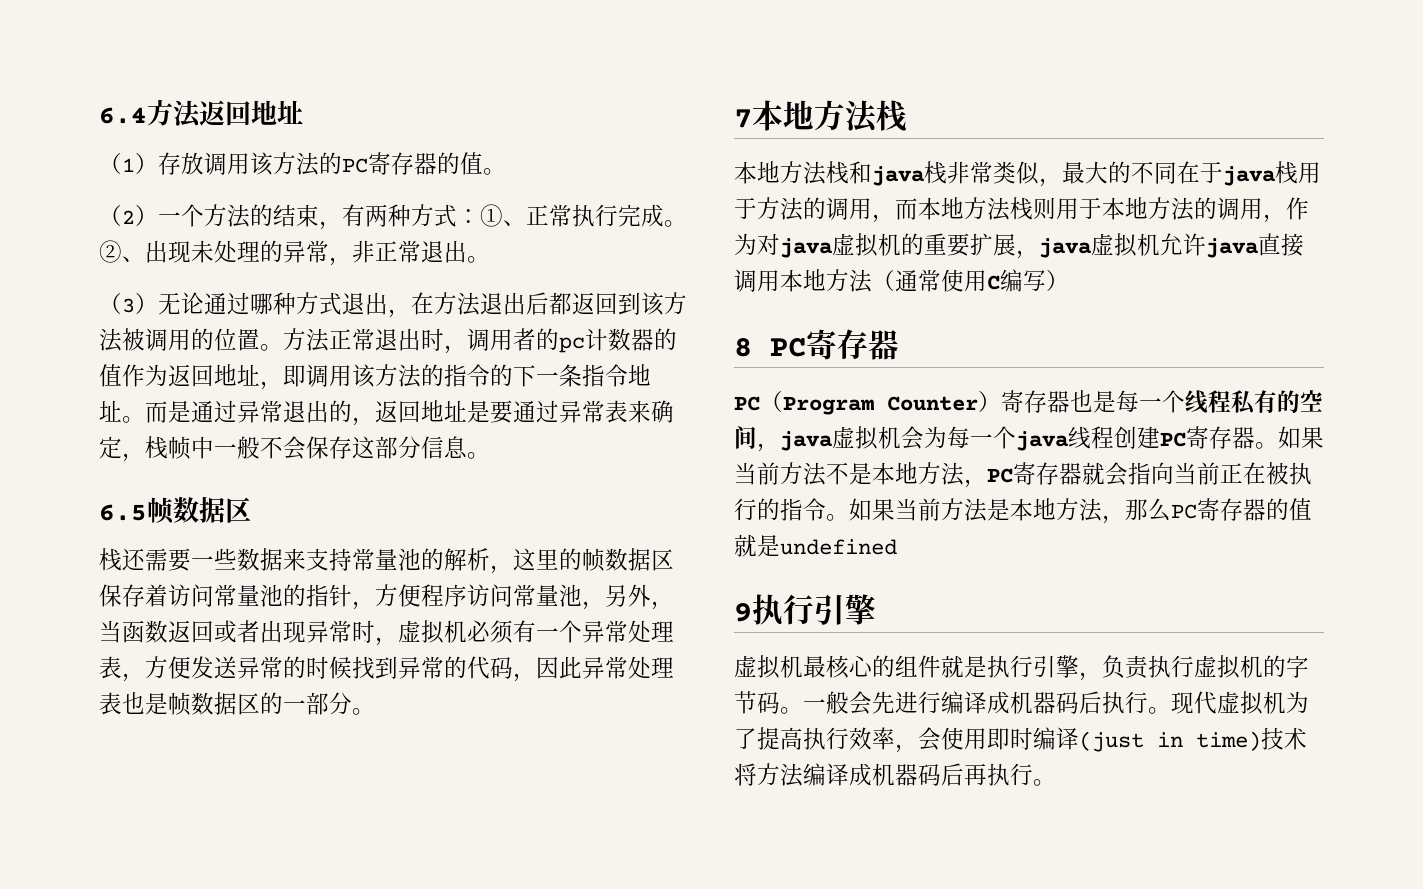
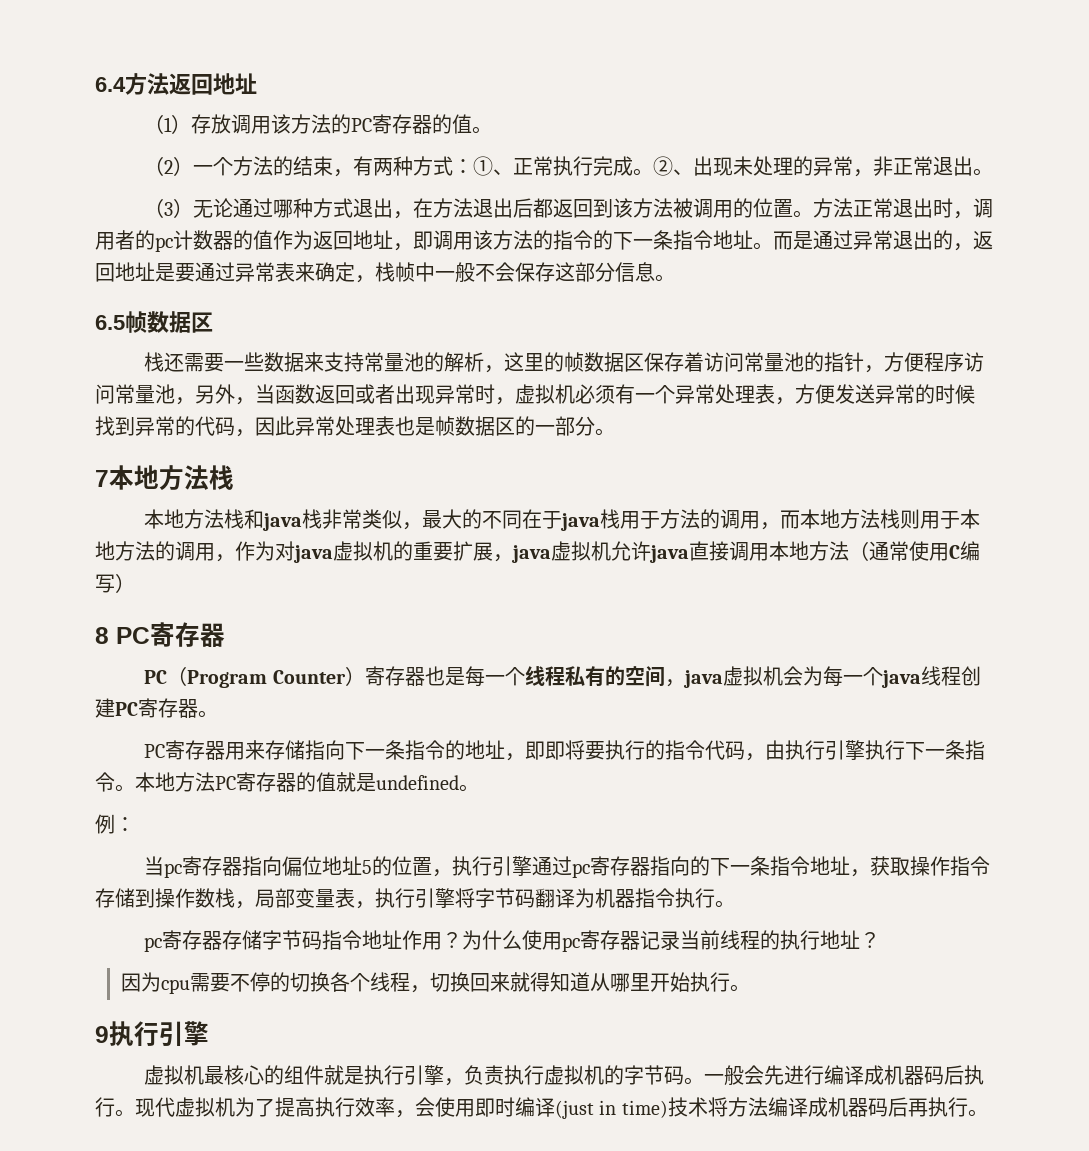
[1278,426,1324,449] [734,462,1312,488] [734,498,1171,524] 如果当前方法不是本地方法，PC寄存器就会指向当前正在被执行的指令。如果当前方法是本地方法，那么 -> [144,740,986,761] [95,772,215,792] // PC寄存器用来存储指向下一条指令的地址，即即将要执行的指令代码，由执行引擎执行下一条指令。本地方法
(897, 547) none -> [459,784,479,792] [95,814,135,834] [144,856,991,878] [95,888,735,909] [144,930,881,952] [120,972,750,994] 。 // 例： // 当pc寄存器指向偏位地址5的位置，执行引擎通过pc寄存器指向的下一条指令地址，获取操作指令存储到操作数栈，局部变量表，执行引擎将字节码翻译为机器指令执行。 // pc寄存器存储字节码指令地址作用？为什么使用pc寄存器记录当前线程的执行地址？ // 因为cpu需要不停的切换各个线程，切换回来就得知道从哪里开始执行。

